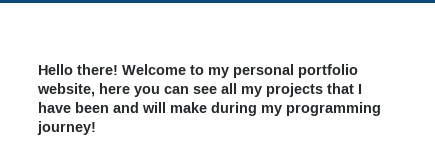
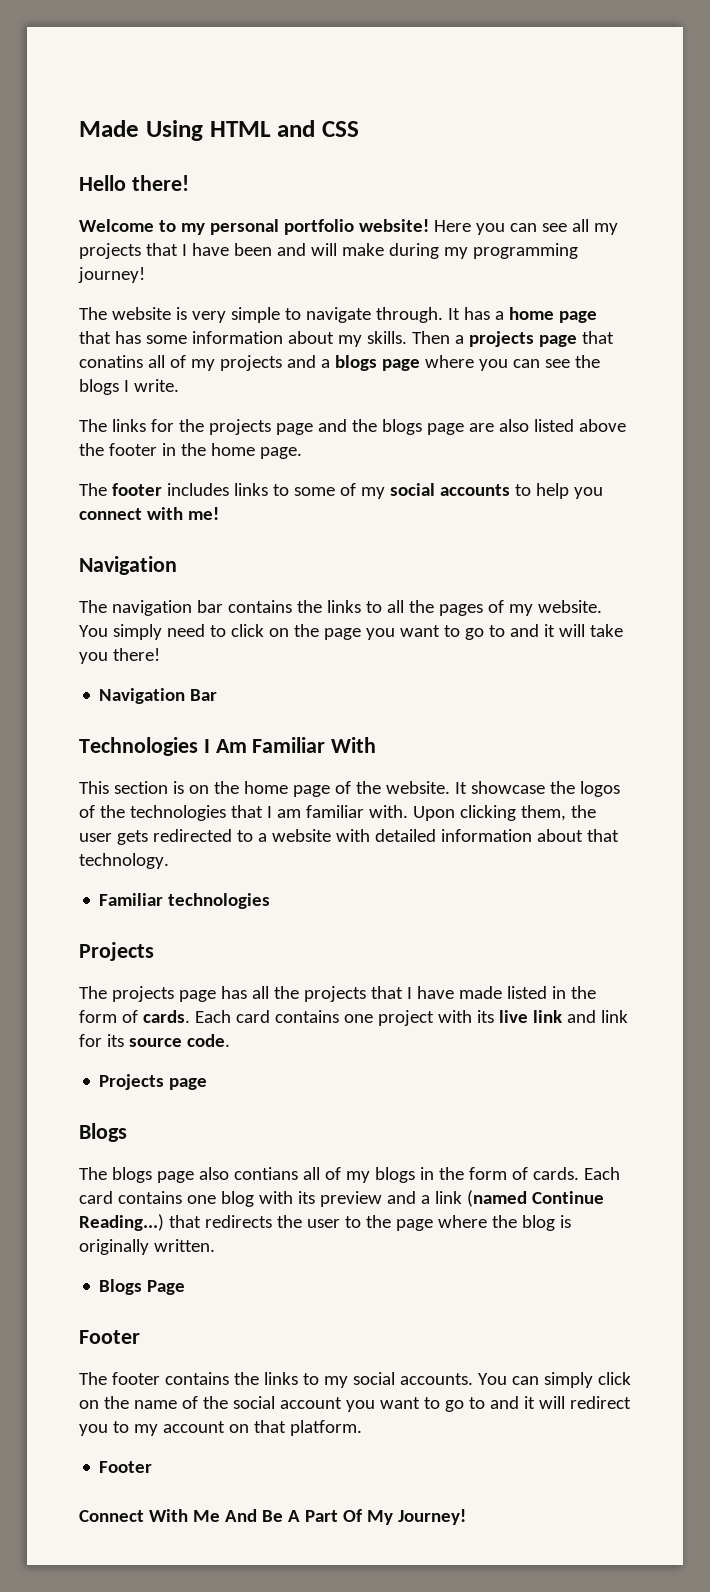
(38, 69) none -> [79,120,359,141] Made Using HTML and CSS //
(118, 69) none -> (189, 183) //
[37,83,130,97] website, here -> [358,219,471,232] website! Here
(96, 128) none -> [79,307,597,323] [79,331,614,347] [79,355,600,371] [79,379,179,395] [79,419,626,435] [79,443,302,459] [79,483,603,499] [79,507,219,520] [79,556,177,575] [79,600,602,616] [79,624,623,640] [79,648,160,664] [99,688,218,704] [79,737,377,756] [79,781,620,797] [79,805,596,821] [79,829,619,845] [79,853,169,869] [99,893,271,909] [79,942,154,961] [79,986,596,1002] [79,1010,628,1026] [79,1034,230,1047] [99,1074,208,1090] [79,1123,127,1142] [79,1167,620,1183] [79,1190,604,1207] [79,1214,571,1231] [79,1239,215,1255] [99,1279,186,1295] [79,1330,140,1344] [79,1372,631,1388] [79,1396,631,1412] [79,1420,362,1436] [99,1461,153,1473] [79,1509,466,1525] // The website is very simple to navigate through. It has a home page that has some information about my skills. Then a projects page that conatins all of my projects and a blogs page where you can see the blogs I write. // The links for the projects page and the blogs page are also listed above the footer in the home page. // The footer includes links to some of my social accounts to help you connect with me! // Navigation // The navigation bar contains the links to all the pages of my website. You simply need to click on the page you want to go to and it will take you there! // Navigation Bar // Technologies I Am Familiar With // This section is on the home page of the website. It showcase the logos of the technologies that I am familiar with. Upon clicking them, the user gets redirected to a website with detailed information about that technology. // Familiar technologies // Projects // The projects page has all the projects that I have made listed in the form of cards. Each card contains one project with its live link and link for its source code. // Projects page // Blogs // The blogs page also contians all of my blogs in the form of cards. Each card contains one blog with its preview and a link (named Continue Reading...) that redirects the user to the page where the blog is originally written. // Blogs Page // Footer // The footer contains the links to my social accounts. You can simply click on the name of the social account you want to go to and it will redirect you to my account on that platform. // Footer // Connect With Me And Be A Part Of My Journey!

